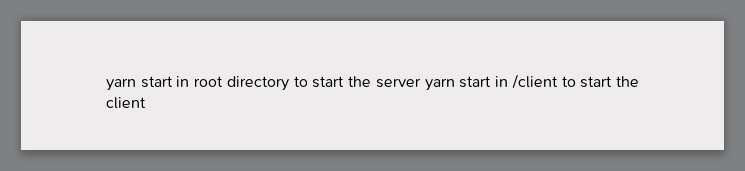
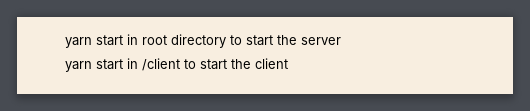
(421, 83) none -> (341, 41) //

